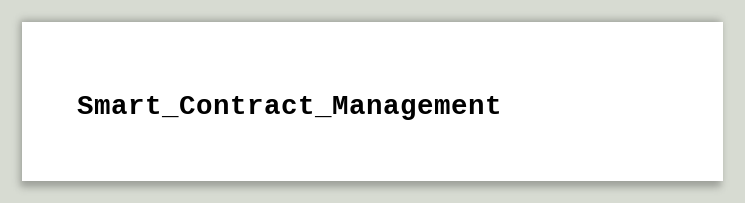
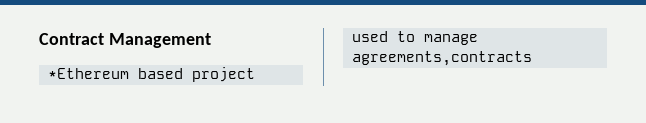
[77,96,502,120] Smart_Contract_Management -> [39,33,211,48] [48,67,256,82] [352,31,479,45] [352,51,533,66] Contract Management // *Ethereum based project used to manage agreements,contracts

